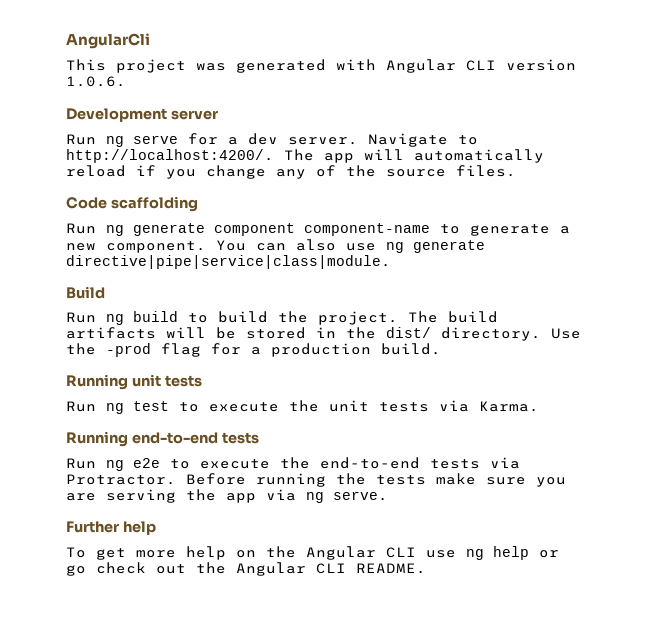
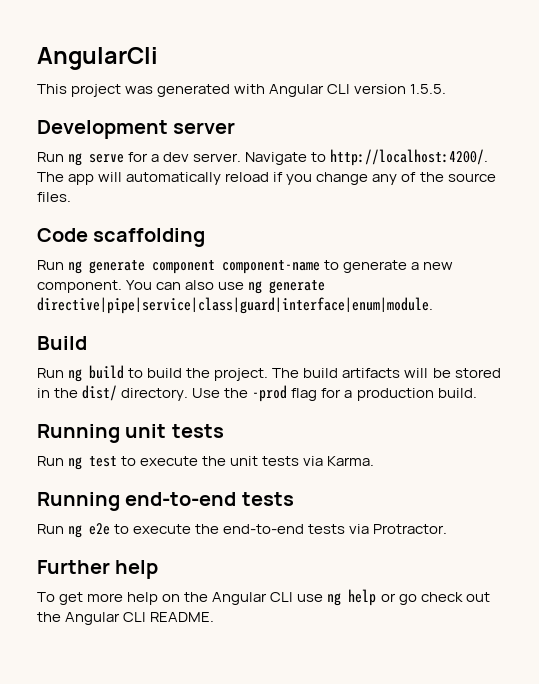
[66,76,126,87] 1.0.6. -> [410,84,447,94] 1.5.5.
[66,255,391,269] directive|pipe|service|class|module. -> [37,297,433,314] directive|pipe|service|class|guard|interface|enum|module.
[186,473,566,487] [66,489,388,503] Before running the tests make sure you are serving the app via ng serve. -> (448, 529) none

